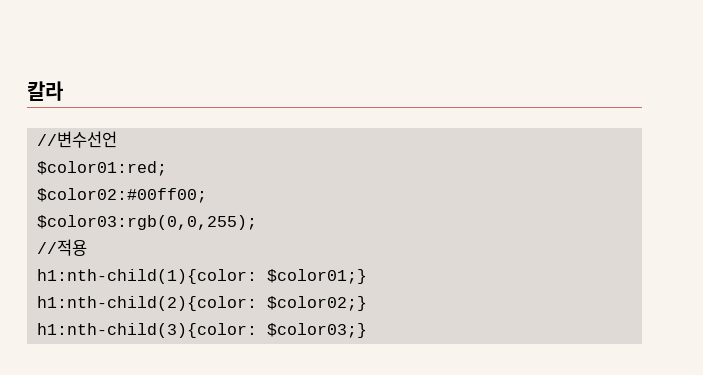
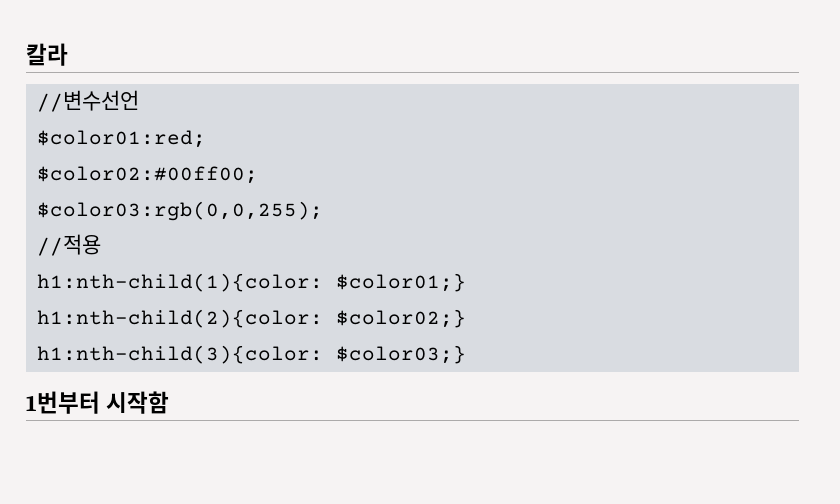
(368, 330) none -> [26,391,170,414] // 1번부터 시작함

